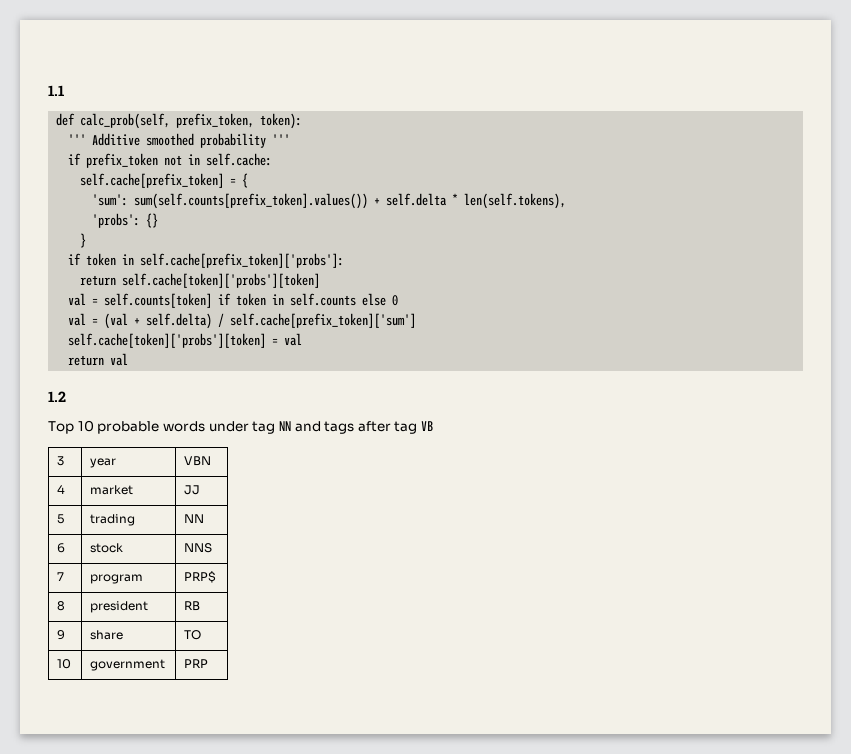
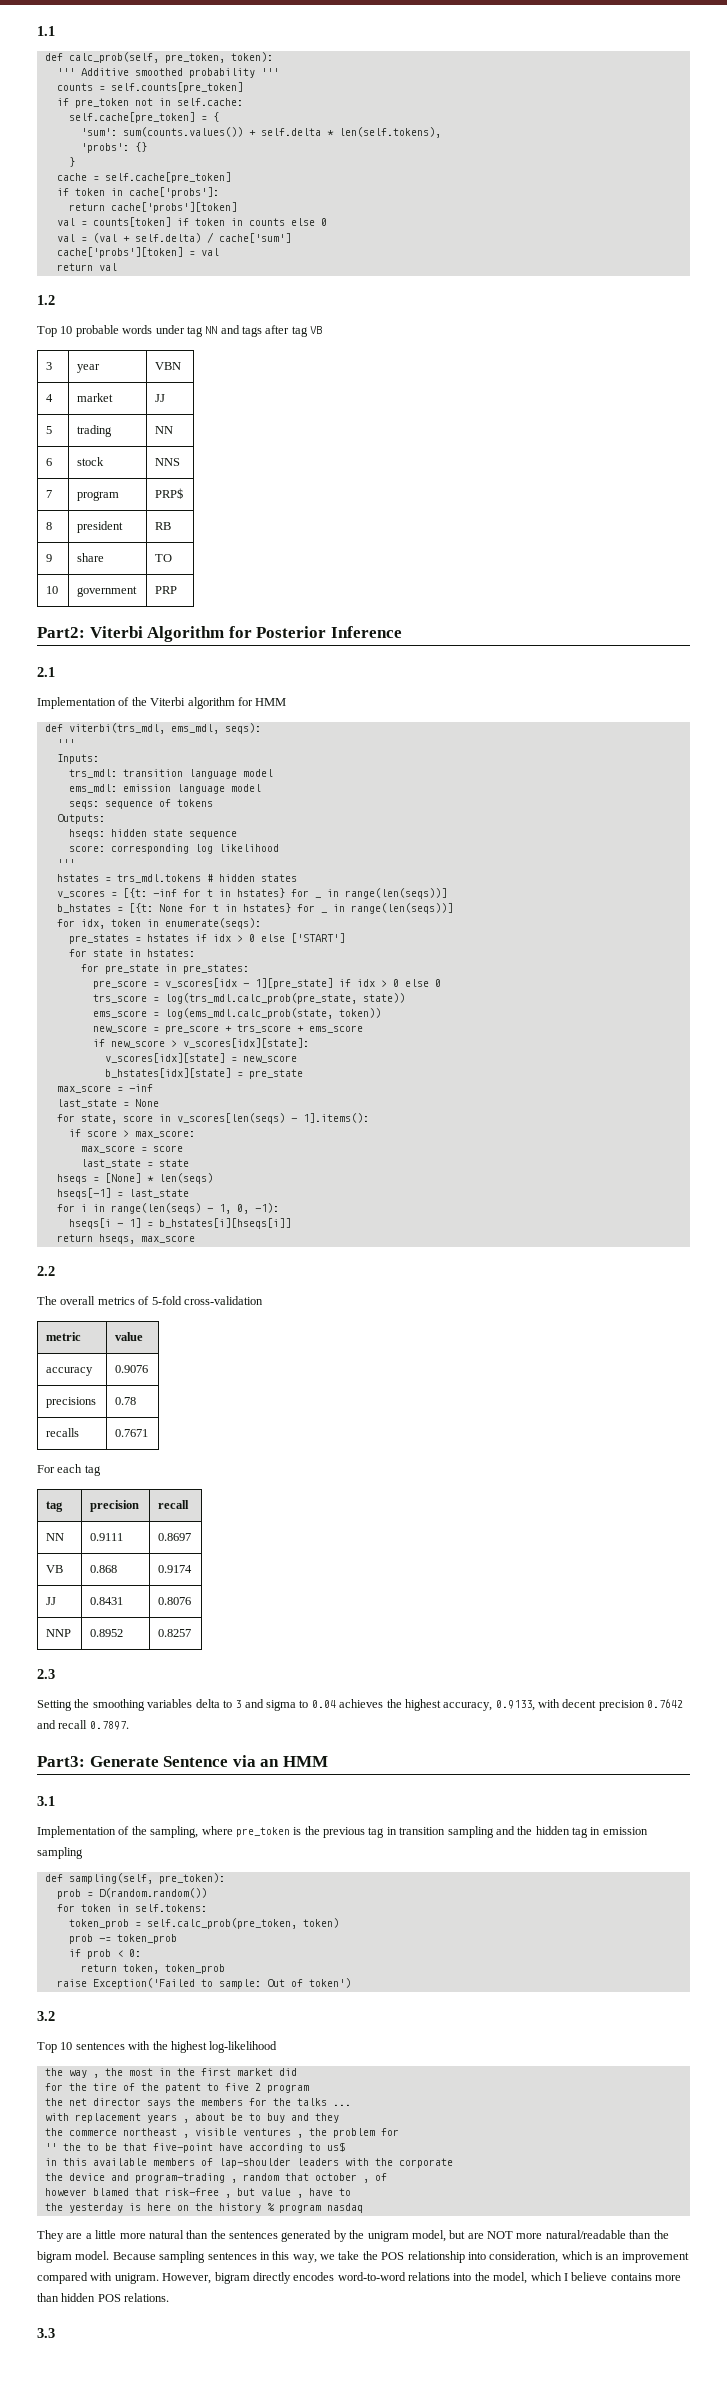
[176,113,255,128] prefix_token, -> [164,53,225,63] pre_token,
[68,153,159,168] // if prefix_token -> [56,82,243,93] [56,98,129,108] // counts = self.counts[pre_token] // if pre_token
[80,173,225,188] self.cache[prefix_token] -> [68,112,195,123] self.cache[pre_token]
[134,193,369,209] sum(self.counts[prefix_token].values()) -> [122,127,243,137] sum(counts.values())
[68,253,345,268] [80,273,321,288] [68,293,357,308] // if token in self.cache[prefix_token]['probs']: // return self.cache[token]['probs'][token] // val = self.counts[token] if token in self.counts -> [56,172,231,183] [56,187,219,198] [68,202,237,213] [56,217,285,227] // cache = self.cache[pre_token] // if token in cache['probs']: // return cache['probs'][token] // val = counts[token] if token in counts
[230,313,417,328] [68,333,267,348] self.cache[prefix_token]['sum'] // self.cache[token]['probs'][token] -> [218,233,291,243] [56,247,183,258] cache['sum'] // cache['probs'][token]
(209, 663) none -> [37,626,402,642] [37,667,55,677] [37,697,287,709] [44,723,261,734] [56,739,75,747] [56,754,99,764] [68,769,273,779] [68,784,261,794] [68,799,213,809] [56,814,105,824] [68,829,237,839] [68,844,279,854] [56,859,75,867] [56,874,297,883] [56,888,309,898] [314,897,321,898] [326,888,447,899] [56,903,315,913] [320,912,327,913] [332,903,453,914] [56,918,261,929] [68,933,345,944] [68,949,195,957] [80,964,249,974] [92,978,441,989] [92,993,405,1004] [92,1008,381,1019] [92,1024,363,1034] [92,1038,309,1048] [104,1053,297,1063] [104,1068,303,1079] [56,1084,153,1093] [56,1099,159,1108] [56,1113,369,1124] [68,1129,195,1138] [80,1145,183,1153] [80,1159,189,1168] [56,1173,213,1184] [56,1188,189,1199] [56,1203,279,1214] [68,1218,291,1229] [56,1234,195,1244] [37,1266,55,1276] [37,1296,263,1305] [46,1332,82,1341] [115,1332,144,1341] [46,1367,94,1376] [115,1365,149,1373] [46,1397,97,1408] [115,1397,137,1405] [46,1428,80,1437] [115,1429,149,1437] [37,1464,101,1476] [46,1501,64,1512] [90,1500,140,1512] [158,1500,190,1509] [46,1533,65,1541] [90,1533,124,1541] [158,1533,192,1541] [46,1565,64,1573] [90,1565,118,1573] [158,1565,193,1573] [46,1597,57,1605] [90,1597,124,1605] [158,1597,192,1605] [46,1629,72,1637] [90,1629,124,1637] [158,1629,192,1637] [37,1669,55,1679] [37,1699,684,1711] [37,1720,129,1730] [37,1755,328,1767] [37,1796,55,1806] [37,1826,648,1838] [37,1847,83,1859] [44,1873,225,1884] [56,1888,207,1899] [56,1904,207,1912] [68,1918,339,1929] [68,1934,177,1944] [68,1949,141,1959] [80,1964,225,1974] [56,1978,351,1989] [37,2011,55,2021] [37,2041,278,2053] [44,2068,297,2078] [44,2083,309,2093] [44,2098,351,2108] [44,2113,339,2123] [44,2128,399,2138] [44,2142,345,2153] [44,2158,453,2168] [44,2173,387,2183] [44,2188,351,2198] [44,2203,363,2213] [37,2230,669,2242] [37,2251,689,2263] [37,2272,681,2284] [37,2293,170,2302] [37,2328,55,2338] // Part2: Viterbi Algorithm for Posterior Inference // 2.1 // Implementation of the Viterbi algorithm for HMM // def viterbi(trs_mdl, ems_mdl, seqs): // ''' // Inputs: // trs_mdl: transition language model // ems_mdl: emission language model // seqs: sequence of tokens // Outputs: // hseqs: hidden state sequence // score: corresponding log likelihood // ''' // hstates = trs_mdl.tokens # hidden states // v_scores = [{t: -inf for t in hstates} for _ in range(len(seqs))] // b_hstates = [{t: None for t in hstates} for _ in range(len(seqs))] // for idx, token in enumerate(seqs): // pre_states = hstates if idx > 0 else ['START'] // for state in hstates: // for pre_state in pre_states: // pre_score = v_scores[idx - 1][pre_state] if idx > 0 else 0 // trs_score = log(trs_mdl.calc_prob(pre_state, state)) // ems_score = log(ems_mdl.calc_prob(state, token)) // new_score = pre_score + trs_score + ems_score // if new_score > v_scores[idx][state]: // v_scores[idx][state] = new_score // b_hstates[idx][state] = pre_state // max_score = -inf // last_state = None // for state, score in v_scores[len(seqs) - 1].items(): // if score > max_score: // max_score = score // last_state = state // hseqs = [None] * len(seqs) // hseqs[-1] = last_state // for i in range(len(seqs) - 1, 0, -1): // hseqs[i - 1] = b_hstates[i][hseqs[i]] // return hseqs, max_score // 2.2 // The overall metrics of 5-fold cross-validation // metric | value // accuracy | 0.9076 // precisions | 0.78 // recalls | 0.7671 // For each tag // tag | precision | recall // NN | 0.9111 | 0.8697 // VB | 0.868 | 0.9174 // JJ | 0.8431 | 0.8076 // NNP | 0.8952 | 0.8257 // 2.3 // Setting the smoothing variables delta to 3 and sigma to 0.04 achieves the highest accuracy, 0.9133, with decent precision 0.7642 and recall 0.7897. // Part3: Generate Sentence via an HMM // 3.1 // Implementation of the sampling, where pre_token is the previous tag in transition sampling and the hidden tag in emission sampling // def sampling(self, pre_token): // prob = D(random.random()) // for token in self.tokens: // token_prob = self.calc_prob(pre_token, token) // prob -= token_prob // if prob < 0: // return token, token_prob // raise Exception('Failed to sample: Out of token') // 3.2 // Top 10 sentences with the highest log-likelihood // the way , the most in the first market did // for the tire of the patent to five 2 program // the net director says the members for the talks ... // with replacement years , about be to buy and they // the commerce northeast , visible ventures , the problem for // '' the to be that five-point have according to us$ // in this available members of lap-shoulder leaders with the corporate // the device and program-trading , random that october , of // however blamed that risk-free , but value , have to // the yesterday is here on the history % program nasdaq // They are a little more natural than the sentences generated by the unigram model, but are NOT more natural/readable than the bigram model. Because sampling sentences in this way, we take the POS relationship into consideration, which is an improvement compared with unigram. However, bigram directly encodes word-to-word relations into the model, which I believe contains more than hidden POS relations. // 3.3

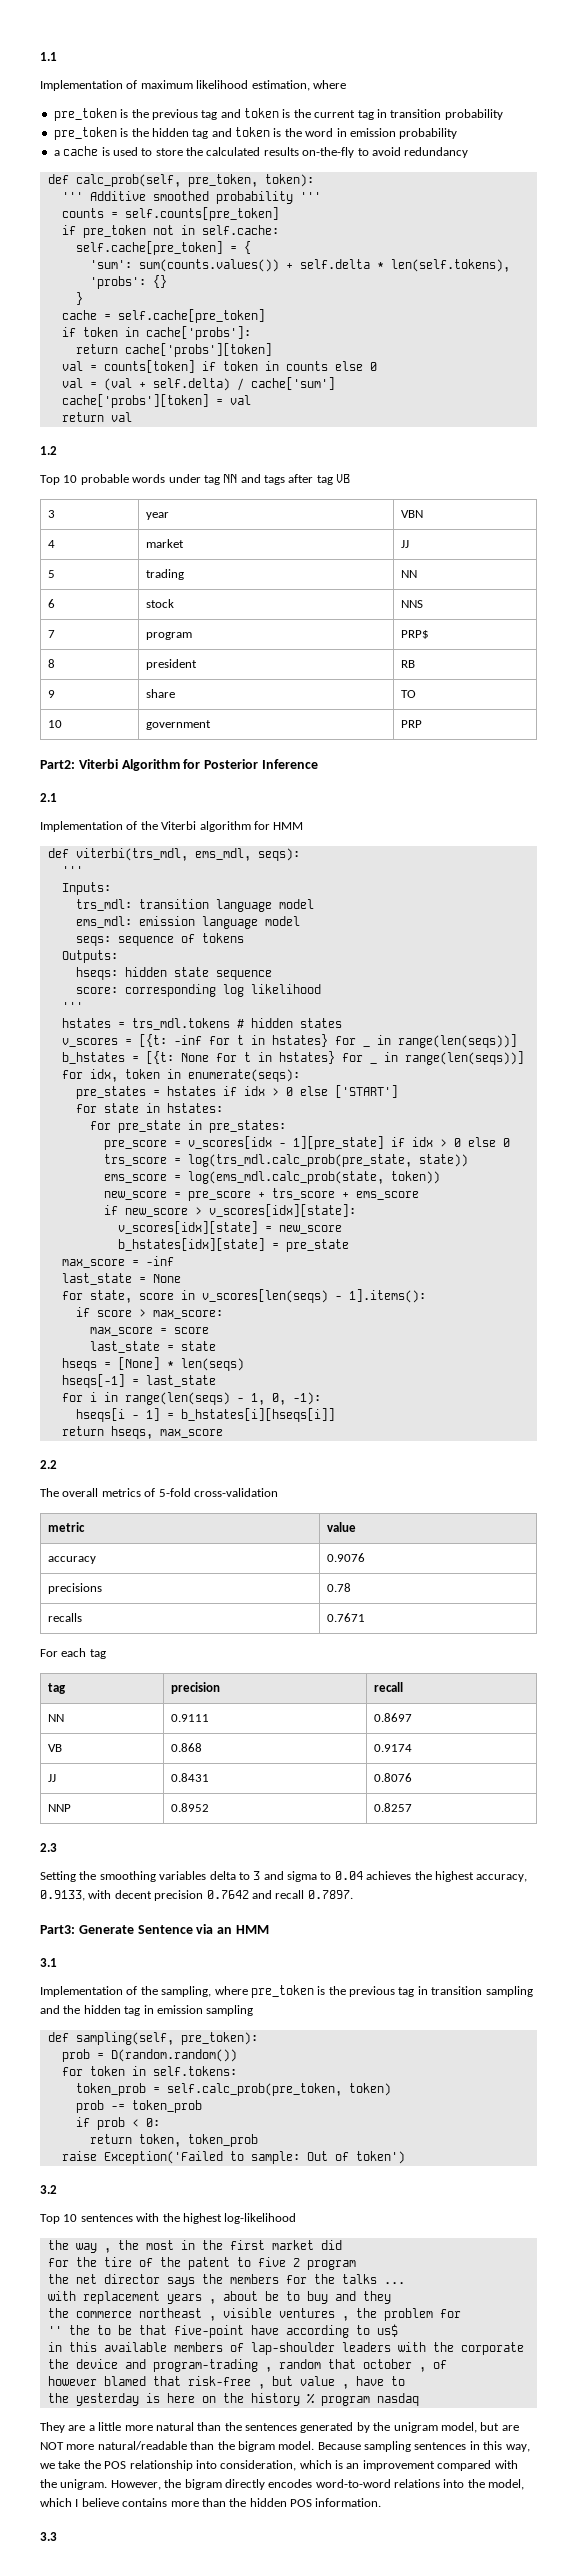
(55, 31) none -> [40,80,346,91] [53,108,503,121] [53,127,458,140] [53,146,469,158] // Implementation of maximum likelihood estimation, where // pre_token is the previous tag and token is the current tag in transition probability // pre_token is the hidden tag and token is the word in emission probability // a cache is used to store the calculated results on-the-fly to avoid redundancy
(113, 2276) none -> [40,2479,57,2488] the
(212, 2278) none -> [164,2479,182,2488] the
(59, 2297) none -> [229,2498,247,2507] the
[124,2293,170,2302] relations. -> [315,2498,382,2507] information.

